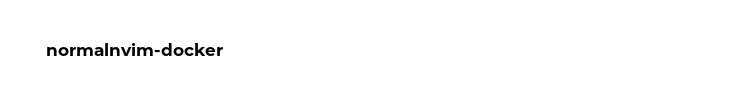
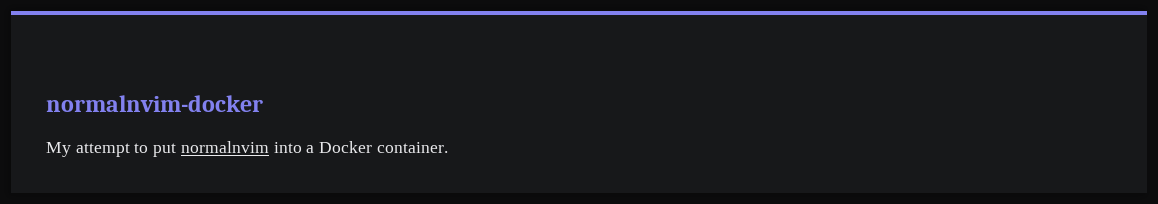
(223, 49) none -> [46,141,448,157] // My attempt to put normalnvim into a Docker container.

